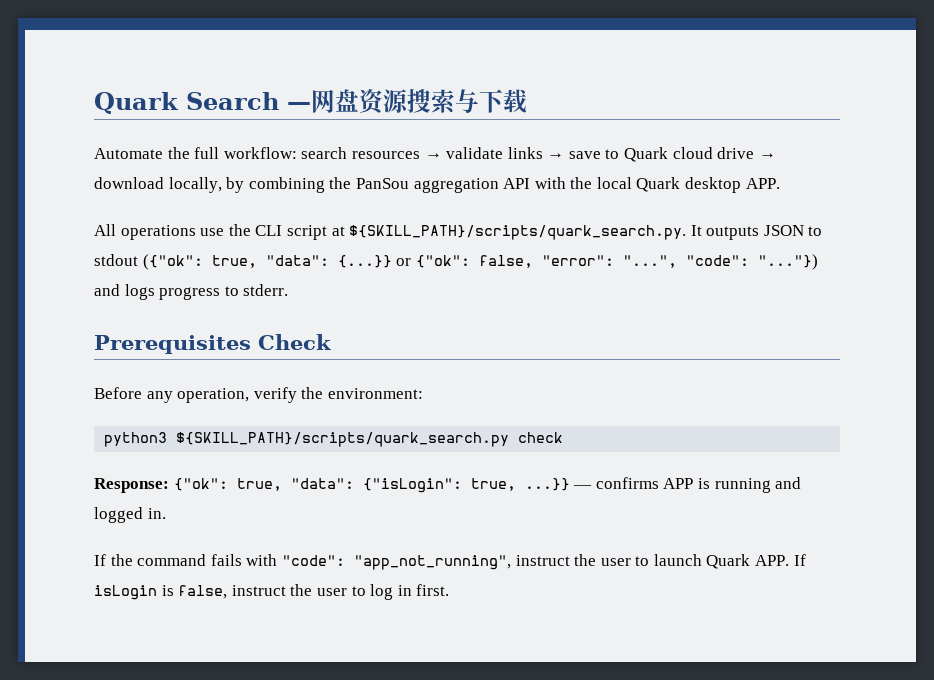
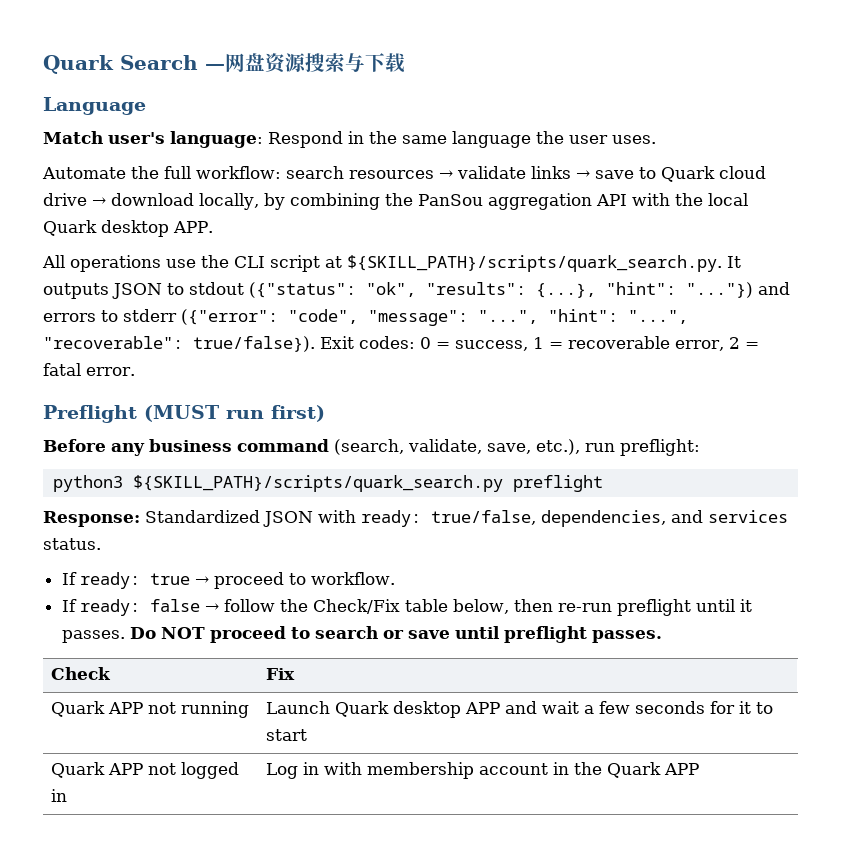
(527, 101) none -> [43,97,146,115] [43,131,656,148] // Language // Match user's language: Respond in the same language the user uses.
[142,254,818,270] [94,284,289,300] [94,334,331,354] [94,387,423,403] ({"ok": true, "data": {...}} or {"ok": false, "error": "...", "code": "..."}) and logs progress to stderr. // Prerequisites Check // Before any operation, verify the environment: -> [249,282,790,298] [43,309,688,326] [43,336,759,352] [43,363,135,376] [43,405,325,423] [43,439,700,456] ({"status": "ok", "results": {...}, "hint": "..."}) and errors to stderr ({"error": "code", "message": "...", "hint": "...", "recoverable": true/false}). Exit codes: 0 = success, 1 = recoverable error, 2 = fatal error. // Preflight (MUST run first) // Before any business command (search, validate, save, etc.), run preflight:
[518,432,564,443] check -> [513,475,604,492] preflight
[173,477,802,493] [94,507,166,523] [94,554,806,570] [94,584,450,600] {"ok": true, "data": {"isLogin": true, ...}} — confirms APP is running and logged in. // If the command fails with "code": "app_not_running", instruct the user to launch Quark APP. If isLogin is false, instruct the user to log in first. -> [145,510,788,527] [43,538,101,550] [61,572,395,589] [61,599,752,616] [61,626,662,643] [50,667,111,680] [265,668,295,680] [50,701,249,718] [265,701,773,718] [265,729,307,741] [50,762,239,779] [50,789,67,802] [265,762,699,779] Standardized JSON with ready: true/false, dependencies, and services status. // If ready: true → proceed to workflow. // If ready: false → follow the Check/Fix table below, then re-run preflight until it passes. Do NOT proceed to search or save until preflight passes. // Check | Fix // Quark APP not running | Launch Quark desktop APP and wait a few seconds for it to start // Quark APP not logged in | Log in with membership account in the Quark APP

